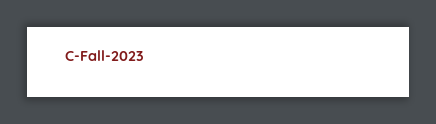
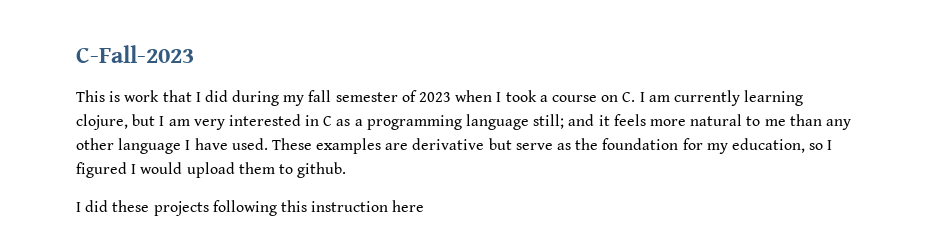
(144, 55) none -> [76,90,804,106] [76,114,851,130] [76,138,833,154] [76,162,347,178] [76,200,425,216] // This is work that I did during my fall semester of 2023 when I took a course on C. I am currently learning clojure, but I am very interested in C as a programming language still; and it feels more natural to me than any other language I have used. These examples are derivative but serve as the foundation for my education, so I figured I would upload them to github. // I did these projects following this instruction here

